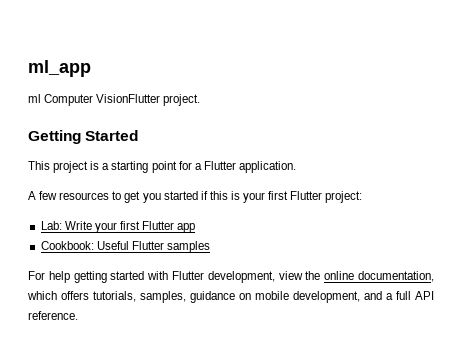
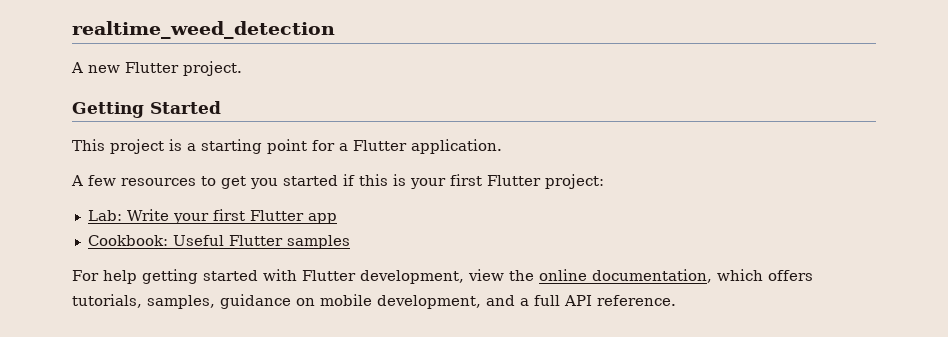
[28,60,91,77] [28,94,161,106] ml_app // ml Computer VisionFlutter -> [72,21,335,39] [71,62,179,73] realtime_weed_detection // A new Flutter

